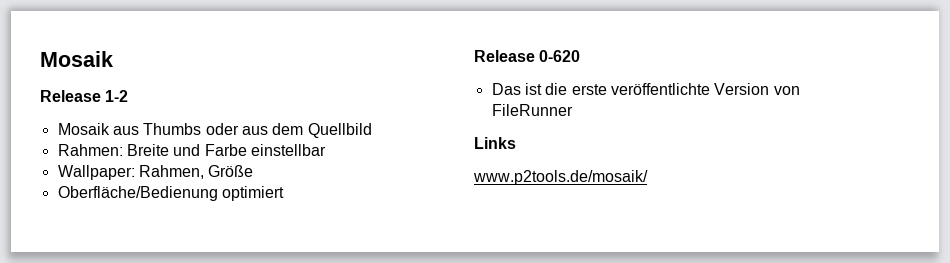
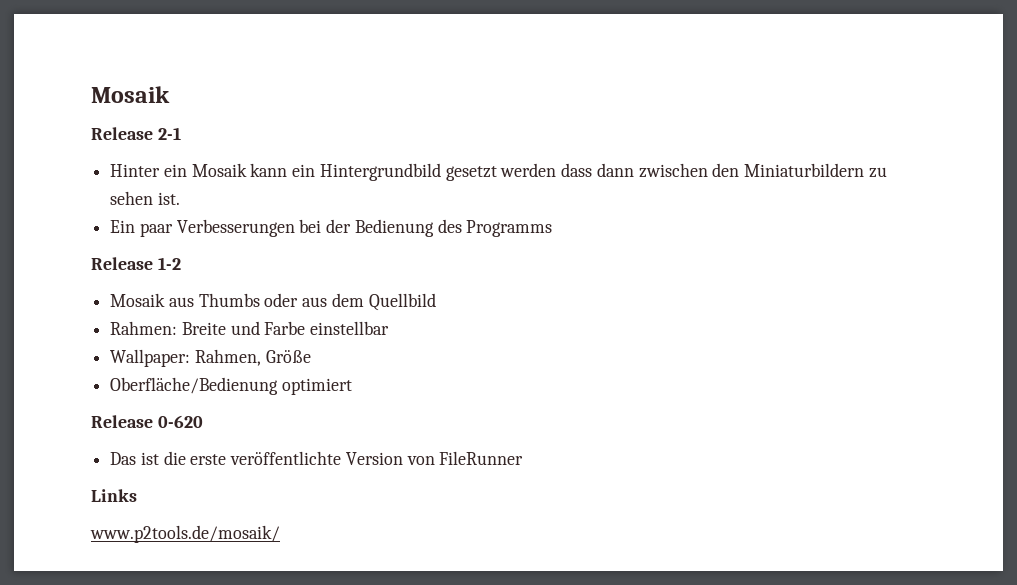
[40,51,113,67] Mosaik -> [91,86,170,103] [91,127,181,140] [110,163,887,181] [110,191,180,205] [110,219,553,237] Mosaik // Release 2-1 // Hinter ein Mosaik kann ein Hintergrundbild gesetzt werden dass dann zwischen den Miniaturbildern zu sehen ist. // Ein paar Verbesserungen bei der Bedienung des Programms

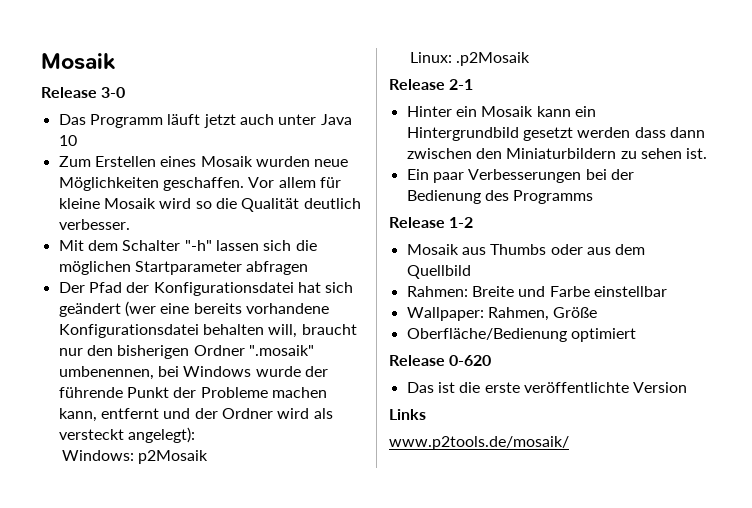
[91,86,170,103] Mosaik -> [41,53,116,70] [41,87,126,98] [58,114,352,128] [58,135,77,146] [58,156,349,167] [58,177,341,191] [58,198,361,212] [58,219,130,230] [58,240,317,251] [58,261,309,275] [58,282,354,296] [58,301,329,317] [58,324,357,338] [58,345,314,359] [58,366,328,380] [58,387,327,398] [58,408,333,422] [58,427,195,443] [61,450,209,464] [409,52,531,66] Mosaik // Release 3-0 // Das Programm läuft jetzt auch unter Java 10 // Zum Erstellen eines Mosaik wurden neue Möglichkeiten geschaffen. Vor allem für kleine Mosaik wird so die Qualität deutlich verbesser. // Mit dem Schalter "-h" lassen sich die möglichen Startparameter abfragen // Der Pfad der Konfigurationsdatei hat sich geändert (wer eine bereits vorhandene Konfigurationsdatei behalten will, braucht nur den bisherigen Ordner ".mosaik" umbenennen, bei Windows wurde der führende Punkt der Probleme machen kann, entfernt und der Ordner wird als versteckt angelegt): // Windows: p2Mosaik // Linux: .p2Mosaik
[406,451,524,465] von FileRunner -> (688, 387) none

